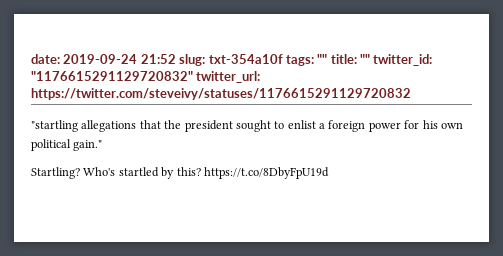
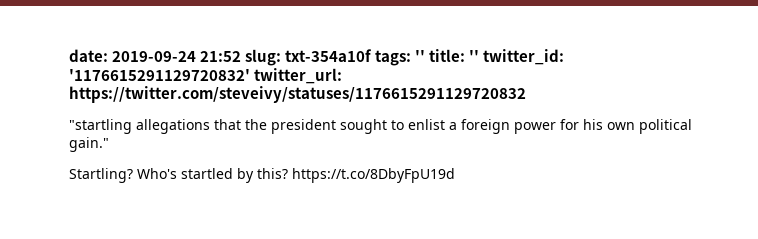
[317,54,433,66] [31,71,193,81] "" title: "" twitter_id: "1176615291129720832" -> [415,49,565,65] [69,69,250,81] '' title: '' twitter_id: '1176615291129720832'

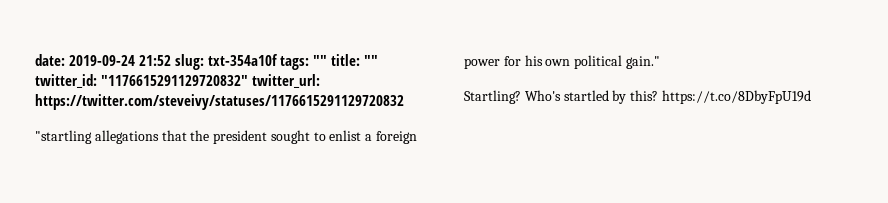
[415,49,565,65] [69,69,250,81] '' title: '' twitter_id: '1176615291129720832' -> [313,54,379,66] [35,74,249,88] "" title: "" twitter_id: "1176615291129720832"

